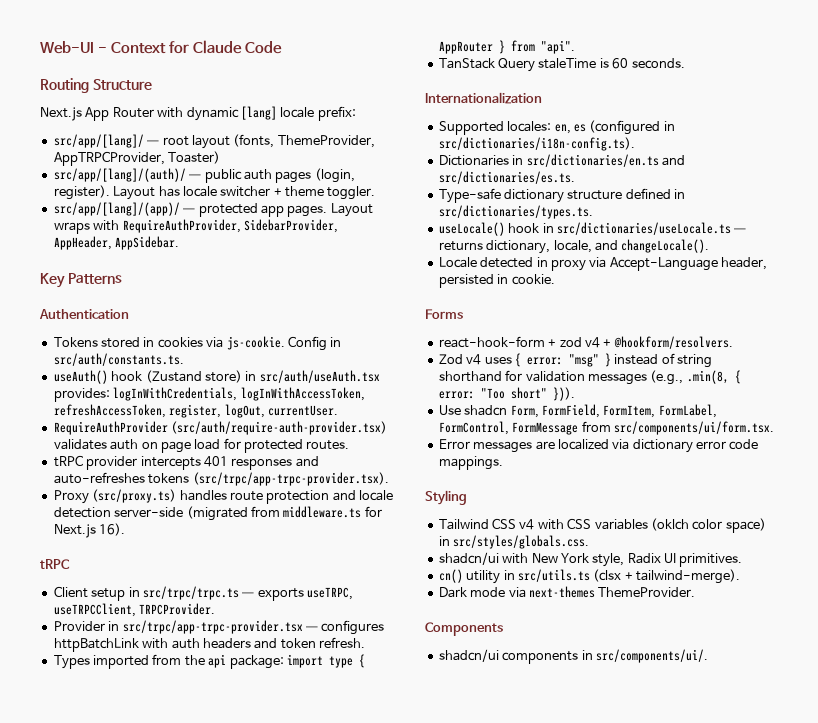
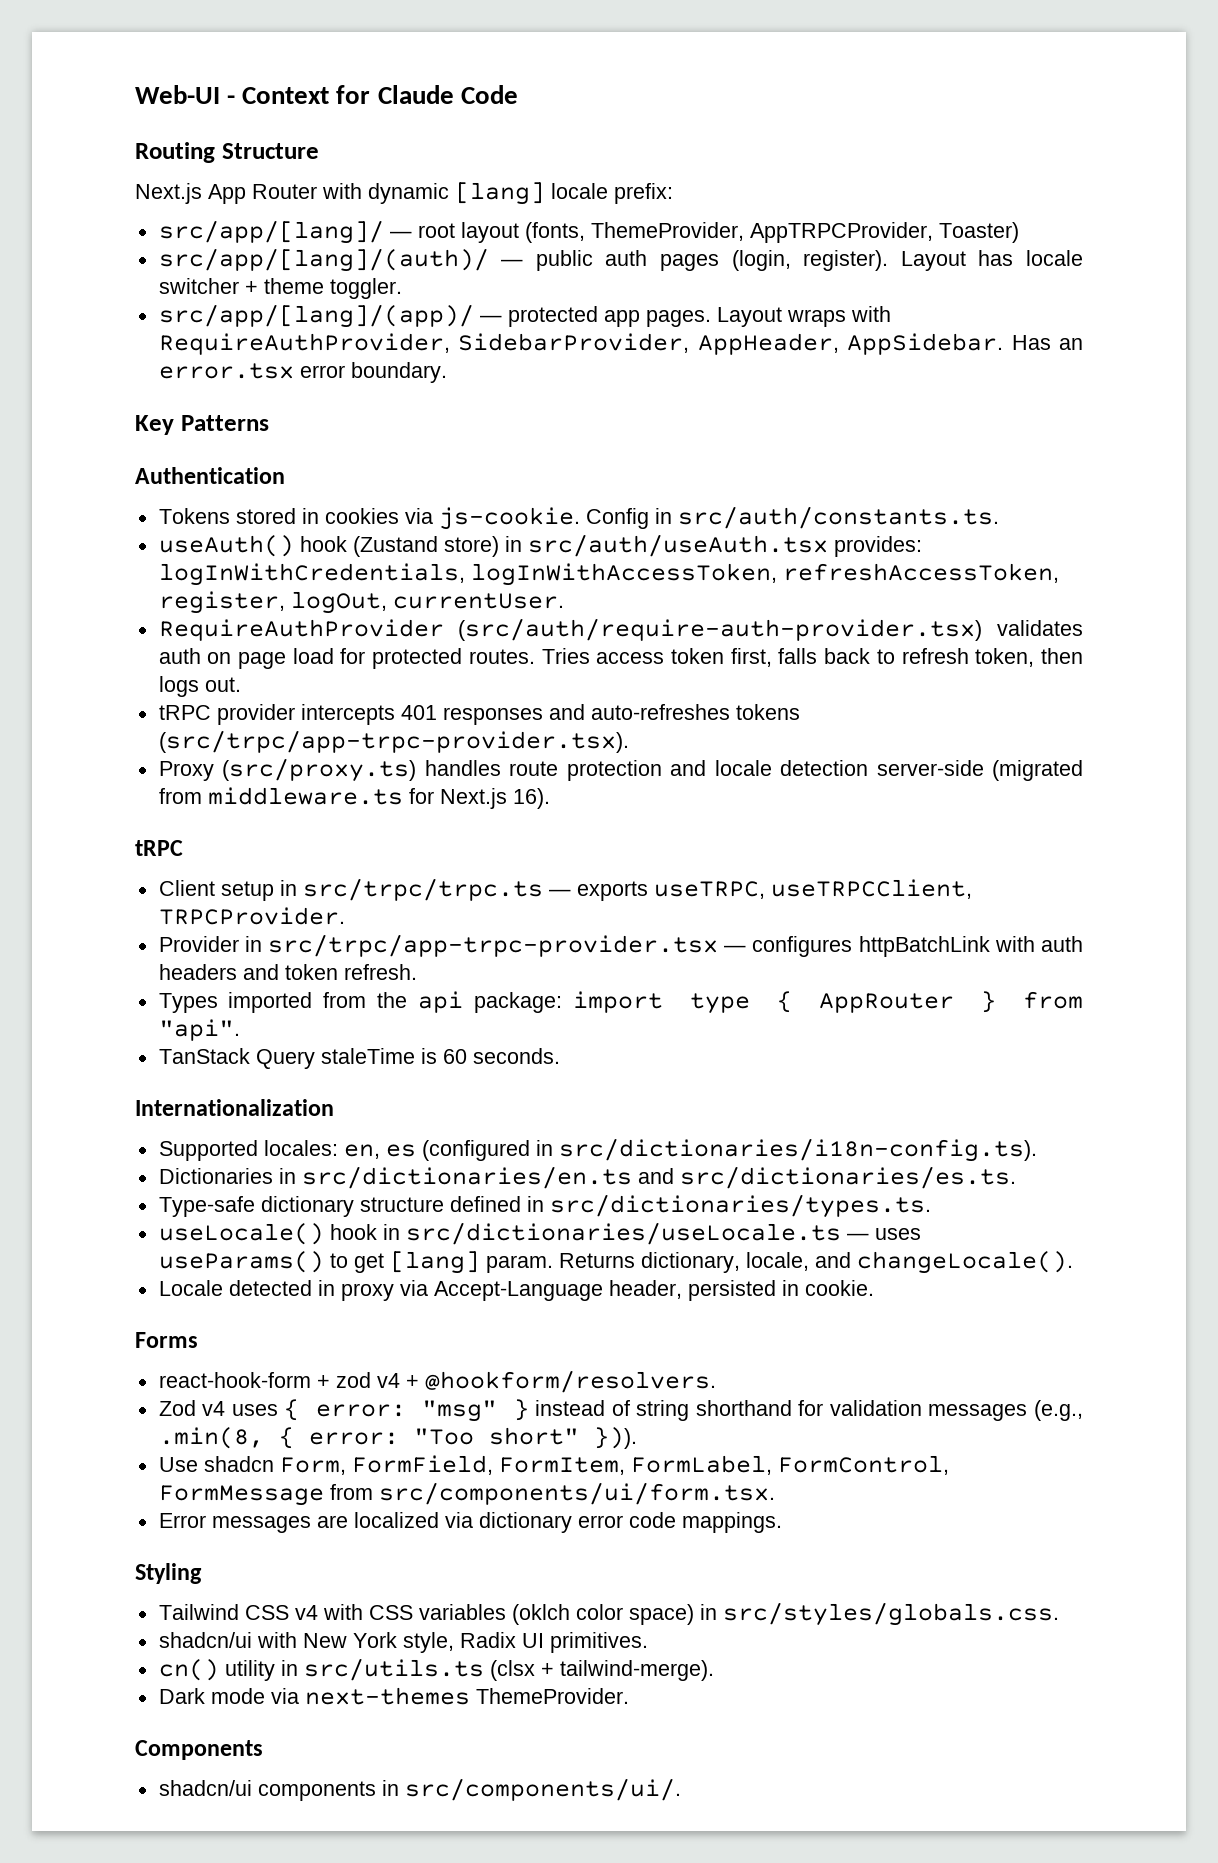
(180, 243) none -> [1011,335,1083,350] [158,362,447,383] Has an error.tsx error boundary.
(350, 445) none -> [541,648,1084,667] [158,676,241,697] Tries access token first, falls back to refresh token, then logs out.
[438,241,483,251] returns -> [874,1228,921,1240] [158,1251,635,1274] uses useParams() to get [lang] param. Returns

